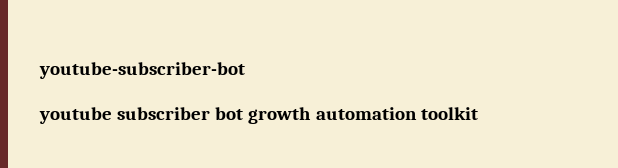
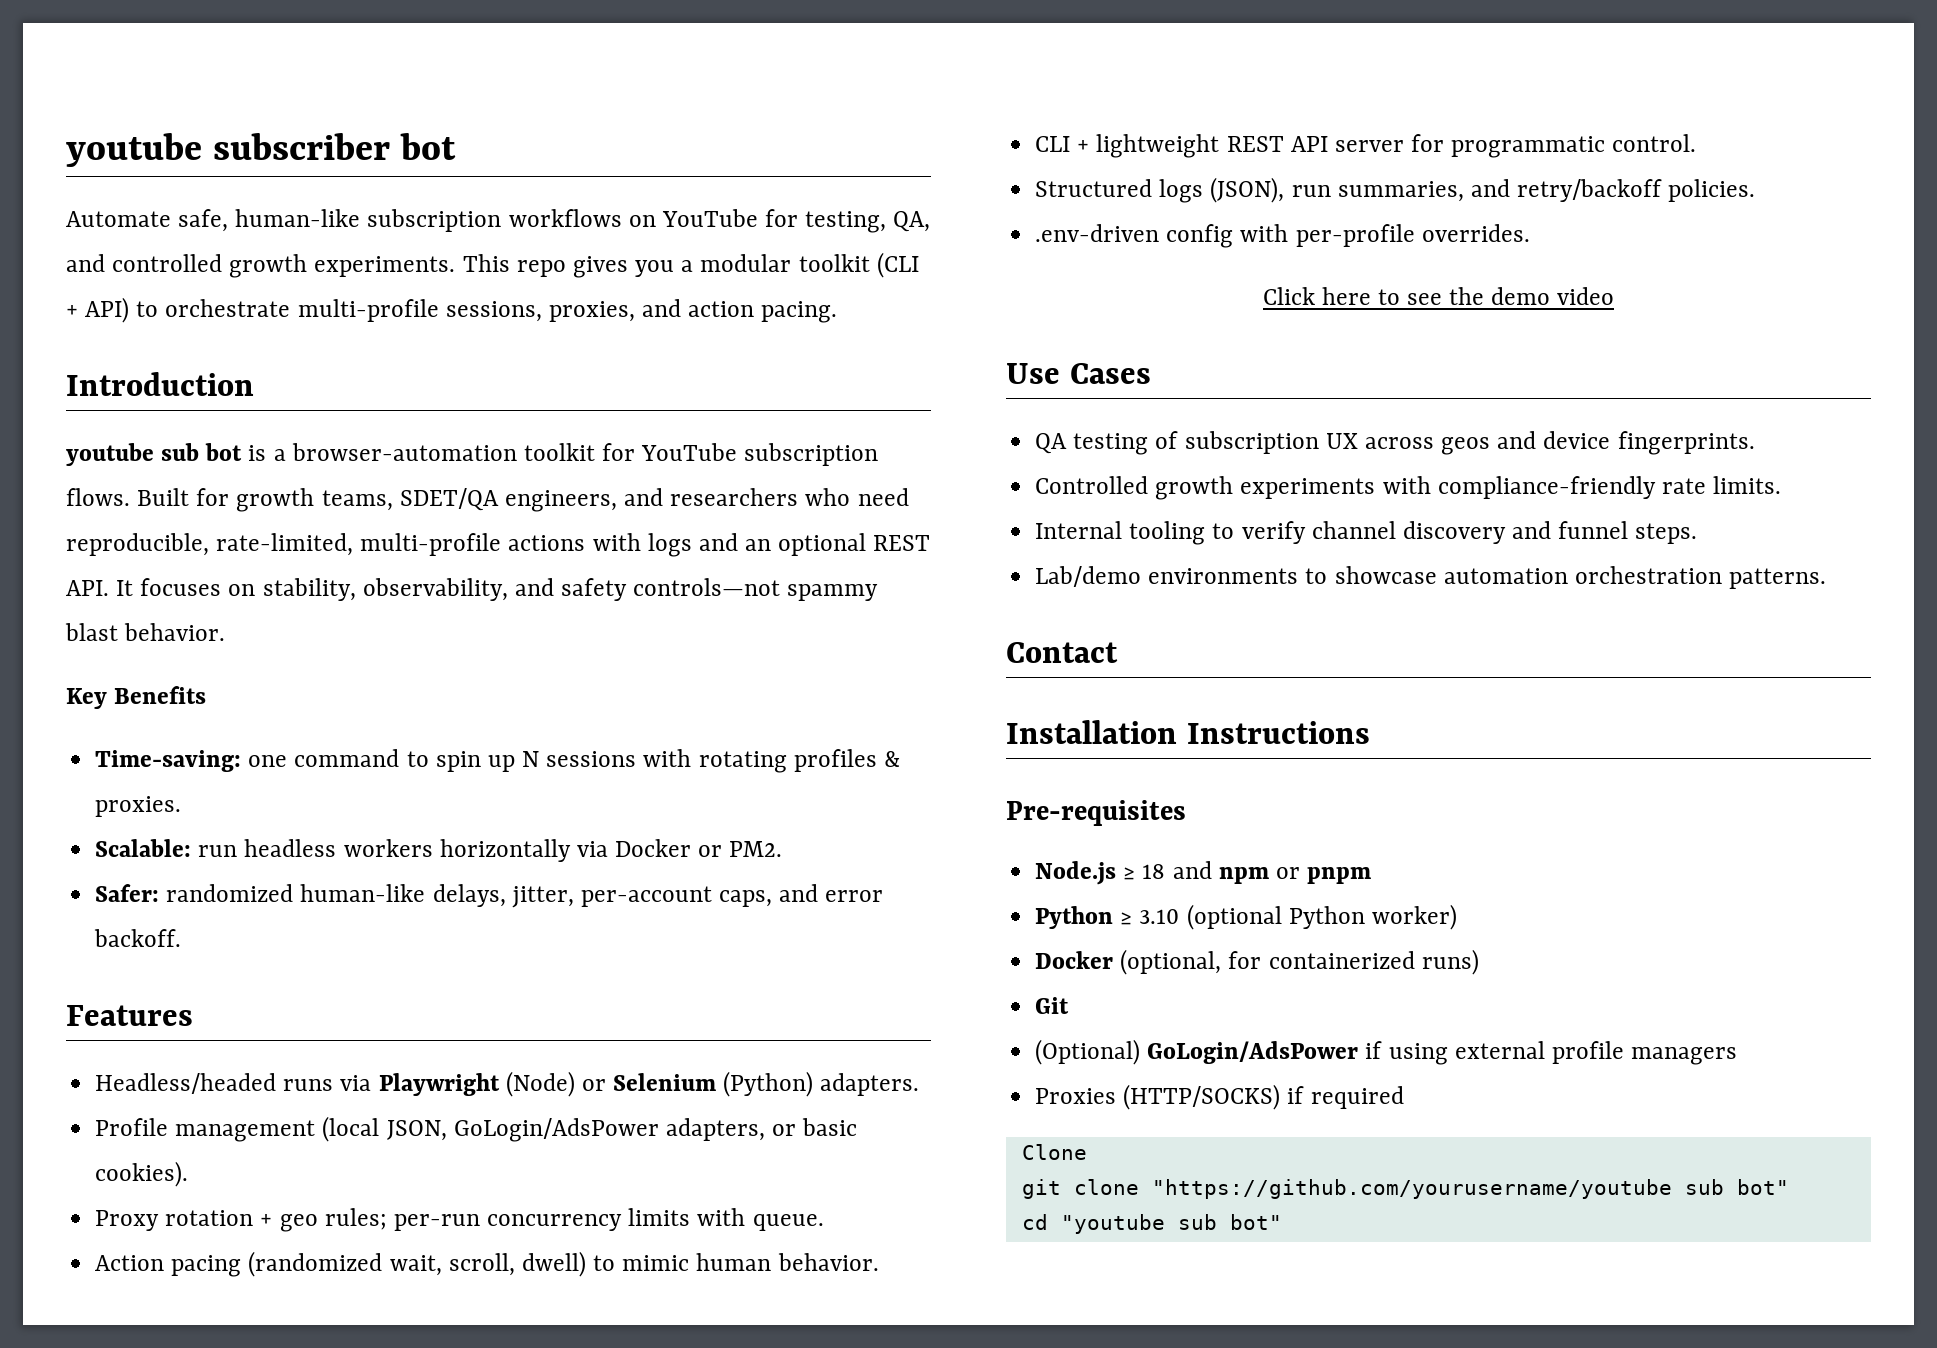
[39,62,245,79] youtube-subscriber-bot // -> (66, 150) none
[248,107,478,124] growth automation toolkit -> [66,209,931,233] [66,252,919,278] [66,297,838,323] [66,372,254,396] [66,443,879,466] [66,488,909,512] [66,533,931,557] [66,578,879,601] [65,623,226,641] [66,686,207,709] [95,749,900,773] [95,796,182,817] [95,839,783,862] [95,884,884,908] [94,929,182,947] [66,1005,193,1026] [95,1071,920,1097] [95,1116,858,1142] [95,1161,189,1187] [95,1208,824,1232] [95,1251,879,1277] [1035,134,1697,158] [1035,177,1756,203] [1035,224,1530,248] [1262,287,1615,305] [1006,363,1151,384] [1035,431,1755,455] [1035,476,1782,500] [1035,521,1698,545] [1035,566,1827,589] [1006,642,1118,663] [1006,720,1370,744] [1006,800,1186,826] [1035,861,1372,885] [1035,904,1457,930] [1035,949,1479,975] [1035,997,1070,1014] [1035,1039,1738,1065] [1035,1084,1404,1110] [1021,1144,1087,1160] [1021,1179,1789,1199] [1021,1214,1282,1234] // Automate safe, human-like subscription workflows on YouTube for testing, QA, and controlled growth experiments. This repo gives you a modular toolkit (CLI + API) to orchestrate multi-profile sessions, proxies, and action pacing. // Introduction // youtube sub bot is a browser-automation toolkit for YouTube subscription flows. Built for growth teams, SDET/QA engineers, and researchers who need reproducible, rate-limited, multi-profile actions with logs and an optional REST API. It focuses on stability, observability, and safety controls—not spammy blast behavior. // Key Benefits // Time-saving: one command to spin up N sessions with rotating profiles & proxies. // Scalable: run headless workers horizontally via Docker or PM2. // Safer: randomized human-like delays, jitter, per-account caps, and error backoff. // Features // Headless/headed runs via Playwright (Node) or Selenium (Python) adapters. // Profile management (local JSON, GoLogin/AdsPower adapters, or basic cookies). // Proxy rotation + geo rules; per-run concurrency limits with queue. // Action pacing (randomized wait, scroll, dwell) to mimic human behavior. // CLI + lightweight REST API server for programmatic control. // Structured logs (JSON), run summaries, and retry/backoff policies. // .env-driven config with per-profile overrides. // Click here to see the demo video // Use Cases // QA testing of subscription UX across geos and device fingerprints. // Controlled growth experiments with compliance-friendly rate limits. // Internal tooling to verify channel discovery and funnel steps. // Lab/demo environments to showcase automation orchestration patterns. // Contact // Installation Instructions // Pre-requisites // Node.js ≥ 18 and npm or pnpm // Python ≥ 3.10 (optional Python worker) // Docker (optional, for containerized runs) // Git // (Optional) GoLogin/AdsPower if using external profile managers // Proxies (HTTP/SOCKS) if required // Clone // git clone "https://github.com/yourusername/youtube sub bot" // cd "youtube sub bot"

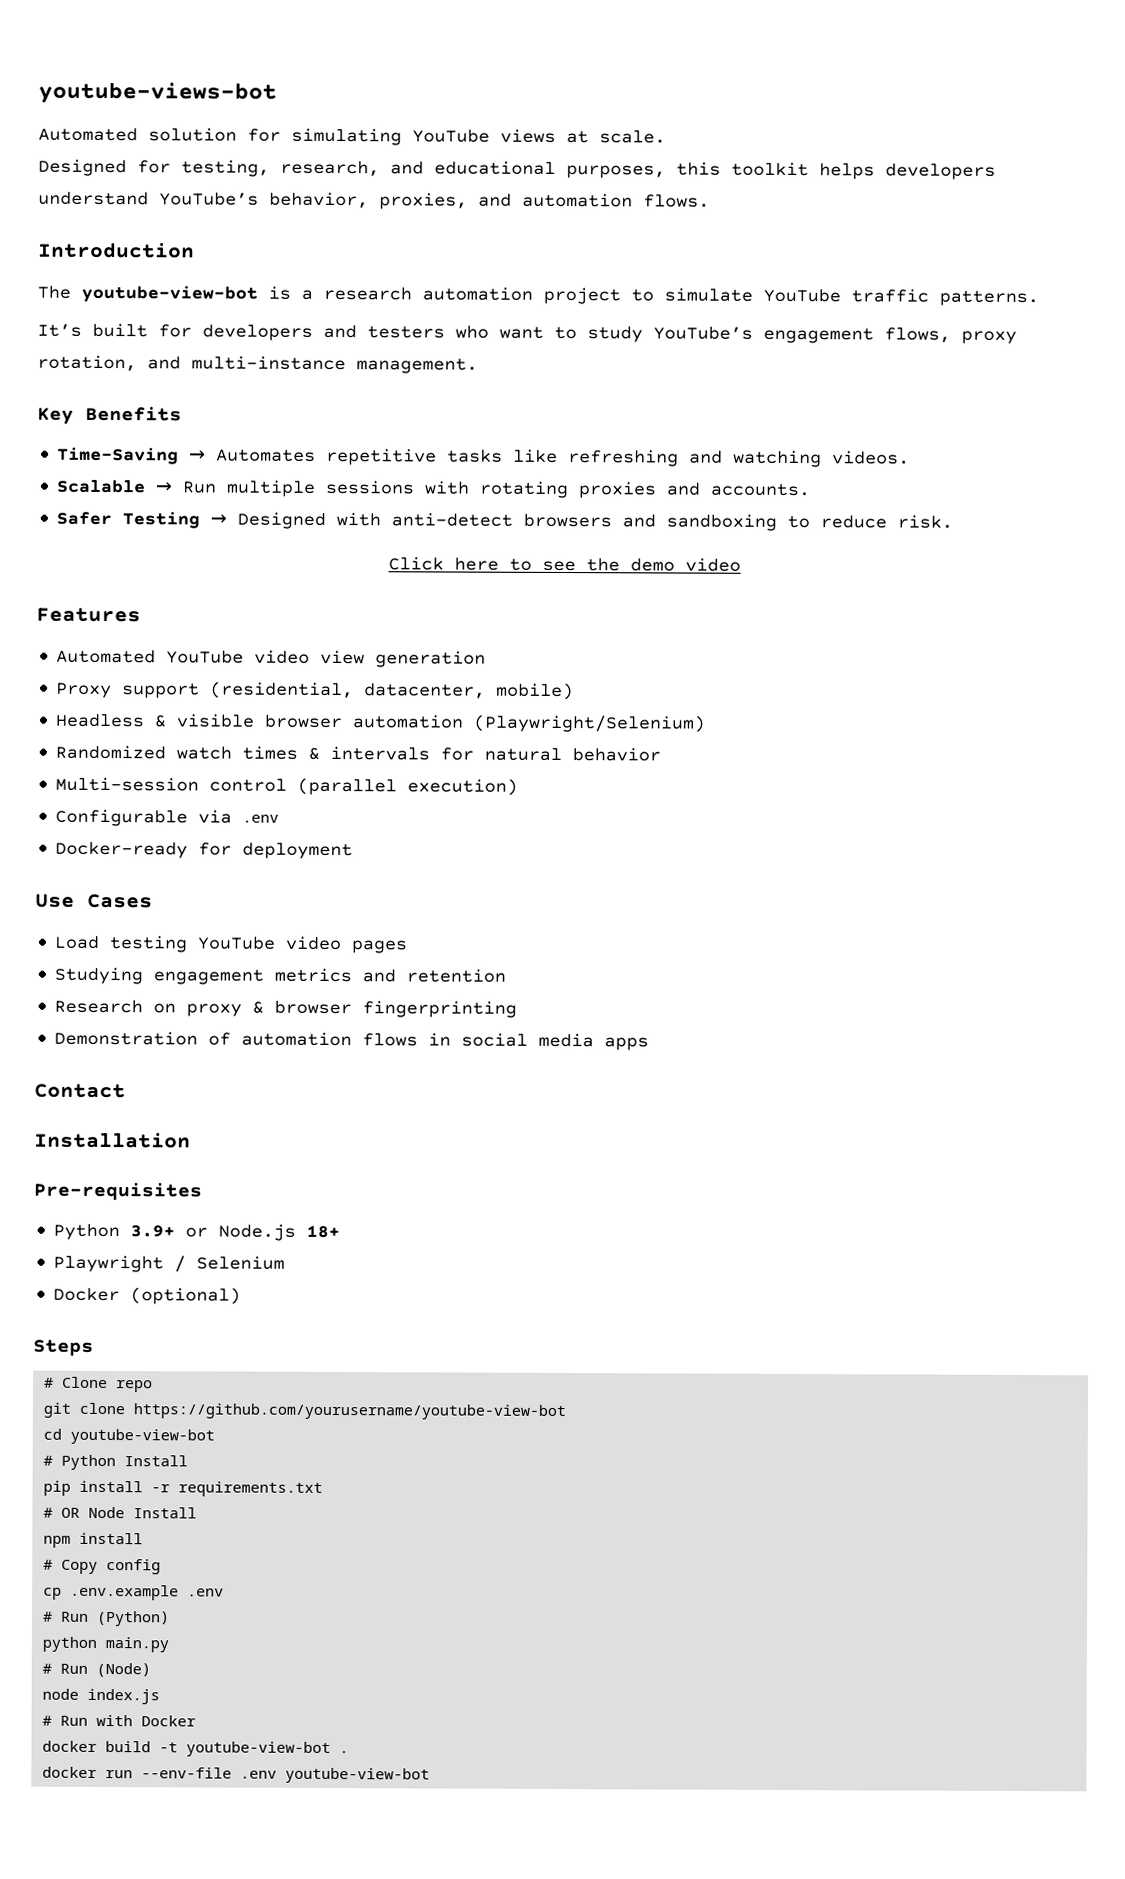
[66,133,457,167] [66,209,931,233] [66,252,919,278] [66,297,838,323] [66,372,254,396] [66,443,879,466] [66,488,909,512] [66,533,931,557] [66,578,879,601] [65,623,226,641] [66,686,207,709] [95,749,900,773] [95,796,182,817] [95,839,783,862] [95,884,884,908] [94,929,182,947] [66,1005,193,1026] [95,1071,920,1097] [95,1116,858,1142] [95,1161,189,1187] [95,1208,824,1232] [95,1251,879,1277] [1035,134,1697,158] [1035,177,1756,203] [1035,224,1530,248] youtube subscriber bot // Automate safe, human-like subscription workflows on YouTube for testing, QA, and controlled growth experiments. This repo gives you a modular toolkit (CLI + API) to orchestrate multi-profile sessions, proxies, and action pacing. // Introduction // youtube sub bot is a browser-automation toolkit for YouTube subscription flows. Built for growth teams, SDET/QA engineers, and researchers who need reproducible, rate-limited, multi-profile actions with logs and an optional REST API. It focuses on stability, observability, and safety controls—not spammy blast behavior. // Key Benefits // Time-saving: one command to spin up N sessions with rotating profiles & proxies. // Scalable: run headless workers horizontally via Docker or PM2. // Safer: randomized human-like delays, jitter, per-account caps, and error backoff. // Features // Headless/headed runs via Playwright (Node) or Selenium (Python) adapters. // Profile management (local JSON, GoLogin/AdsPower adapters, or basic cookies). // Proxy rotation + geo rules; per-run concurrency limits with queue. // Action pacing (randomized wait, scroll, dwell) to mimic human behavior. // CLI + lightweight REST API server for programmatic control. // Structured logs (JSON), run summaries, and retry/backoff policies. // .env-driven config with per-profile overrides. -> [38,81,277,104] [38,127,666,146] [38,158,996,180] [38,191,710,210] [37,241,195,259] [37,284,1039,307] [37,322,1017,344] [37,354,478,374] [37,405,182,425] [57,446,911,468] [56,479,811,499] [56,511,954,531] youtube-views-bot // Automated solution for simulating YouTube views at scale. // Designed for testing, research, and educational purposes, this toolkit helps developers understand YouTube’s behavior, proxies, and automation flows. // Introduction // The youtube-view-bot is a research automation project to simulate YouTube traffic patterns. // It’s built for developers and testers who want to study YouTube’s engagement flows, proxy rotation, and multi-instance management. // Key Benefits // Time-Saving → Automates repetitive tasks like refreshing and watching videos. // Scalable → Run multiple sessions with rotating proxies and accounts. // Safer Testing → Designed with anti-detect browsers and sandboxing to reduce risk.
[1006,363,1151,384] [1035,431,1755,455] [1035,476,1782,500] [1035,521,1698,545] [1035,566,1827,589] Use Cases // QA testing of subscription UX across geos and device fingerprints. // Controlled growth experiments with compliance-friendly rate limits. // Internal tooling to verify channel discovery and funnel steps. // Lab/demo environments to showcase automation orchestration patterns. -> [36,607,141,623] [56,649,487,668] [56,681,575,701] [55,713,706,733] [55,744,662,762] [55,776,519,796] [55,808,280,827] [55,841,354,860] [35,893,153,909] [54,935,408,954] [54,966,507,985] [54,999,518,1018] [54,1030,650,1051] Features // Automated YouTube video view generation // Proxy support (residential, datacenter, mobile) // Headless & visible browser automation (Playwright/Selenium) // Randomized watch times & intervals for natural behavior // Multi-session control (parallel execution) // Configurable via .env // Docker-ready for deployment // Use Cases // Load testing YouTube video pages // Studying engagement metrics and retention // Research on proxy & browser fingerprinting // Demonstration of automation flows in social media apps
[1186,721,1370,744] Instructions -> (191, 1140) none
[1035,861,1372,885] [1035,904,1457,930] [1035,949,1479,975] [1035,997,1070,1014] [1035,1039,1738,1065] [1035,1084,1404,1110] Node.js ≥ 18 and npm or pnpm // Python ≥ 3.10 (optional Python worker) // Docker (optional, for containerized runs) // Git // (Optional) GoLogin/AdsPower if using external profile managers // Proxies (HTTP/SOCKS) if required // -> [53,1223,341,1241] [53,1254,286,1273] [53,1287,242,1305] [33,1339,94,1356] [44,1377,55,1388] Python 3.9+ or Node.js 18+ // Playwright / Selenium // Docker (optional) // Steps // #
(1087, 1152) none -> [116,1380,154,1393] repo
[1151,1179,1789,1199] [1021,1214,1282,1234] "https://github.com/yourusername/youtube sub bot" // cd "youtube sub bot" -> [133,1403,567,1421] [43,1428,216,1445] [43,1454,189,1471] [43,1480,324,1497] [43,1506,198,1519] [43,1532,144,1548] [43,1559,162,1575] [43,1584,225,1601] [43,1610,171,1627] [42,1636,170,1653] [42,1662,152,1678] [42,1688,161,1705] [42,1714,197,1727] [42,1740,350,1757] [42,1766,431,1784] https://github.com/yourusername/youtube-view-bot // cd youtube-view-bot // # Python Install // pip install -r requirements.txt // # OR Node Install // npm install // # Copy config // cp .env.example .env // # Run (Python) // python main.py // # Run (Node) // node index.js // # Run with Docker // docker build -t youtube-view-bot . // docker run --env-file .env youtube-view-bot

